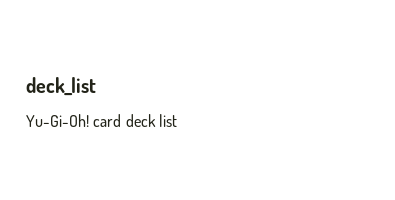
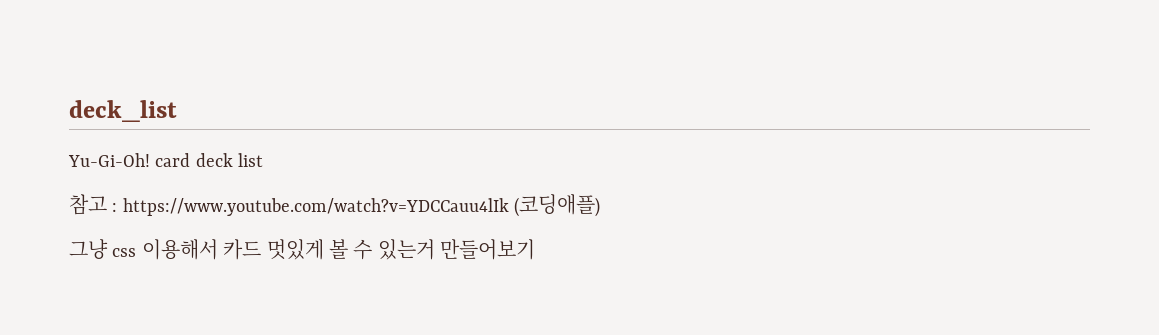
(177, 120) none -> [69,194,601,217] [69,239,536,260] // 참고 : https://www.youtube.com/watch?v=YDCCauu4lIk (코딩애플) // 그냥 css 이용해서 카드 멋있게 볼 수 있는거 만들어보기

